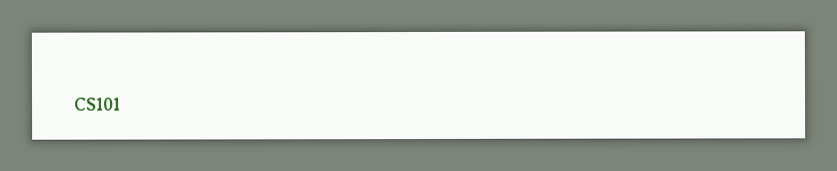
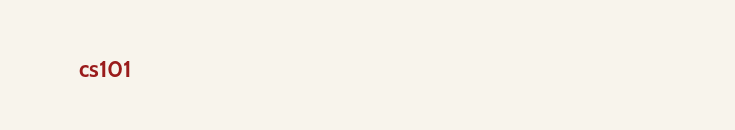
[74,97,121,111] CS101 -> [79,61,131,77] cs101

